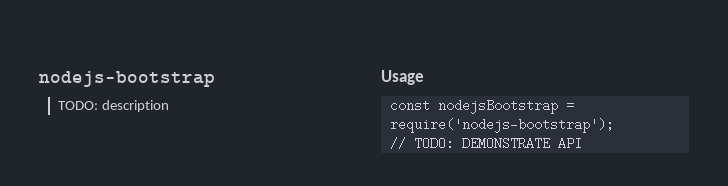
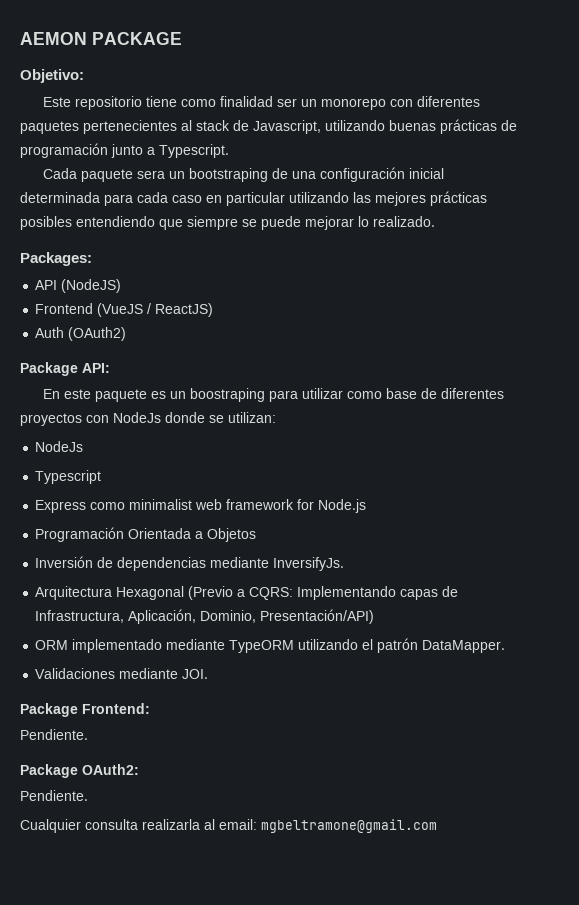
[39,71,215,87] [58,100,169,112] [381,70,424,85] [389,99,574,114] [389,118,614,133] [389,137,582,150] nodejs-bootstrap // TODO: description // Usage // const nodejsBootstrap = require('nodejs-bootstrap'); // // TODO: DEMONSTRATE API -> [20,32,182,45] [20,69,84,83] [43,96,481,110] [20,119,517,134] [20,143,229,158] [43,167,445,182] [20,191,487,206] [20,216,435,230] [20,252,92,266] [35,279,122,293] [35,303,214,317] [35,327,127,341] [20,362,110,376] [43,388,505,402] [20,412,276,426] [35,441,84,452] [35,470,102,484] [35,499,367,513] [35,527,257,542] [35,556,345,571] [35,586,459,600] [35,609,375,624] [35,638,506,653] [35,668,209,679] [20,703,150,717] [20,729,88,740] [20,764,139,778] [20,790,88,801] [20,819,437,833] AEMON PACKAGE // Objetivo: // Este repositorio tiene como finalidad ser un monorepo con diferentes paquetes pertenecientes al stack de Javascript, utilizando buenas prácticas de programación junto a Typescript. // Cada paquete sera un bootstraping de una configuración inicial determinada para cada caso en particular utilizando las mejores prácticas posibles entendiendo que siempre se puede mejorar lo realizado. // Packages: // API (NodeJS) // Frontend (VueJS / ReactJS) // Auth (OAuth2) // Package API: // En este paquete es un boostraping para utilizar como base de diferentes proyectos con NodeJs donde se utilizan: // NodeJs // Typescript // Express como minimalist web framework for Node.js // Programación Orientada a Objetos // Inversión de dependencias mediante InversifyJs. // Arquitectura Hexagonal (Previo a CQRS: Implementando capas de Infrastructura, Aplicación, Dominio, Presentación/API) // ORM implementado mediante TypeORM utilizando el patrón DataMapper. // Validaciones mediante JOI. // Package Frontend: // Pendiente. // Package OAuth2: // Pendiente. // Cualquier consulta realizarla al email: mgbeltramone@gmail.com

